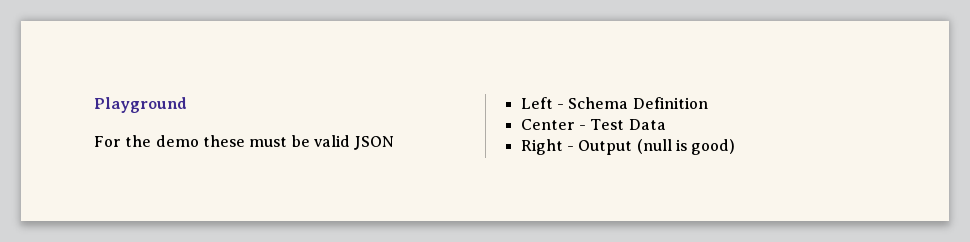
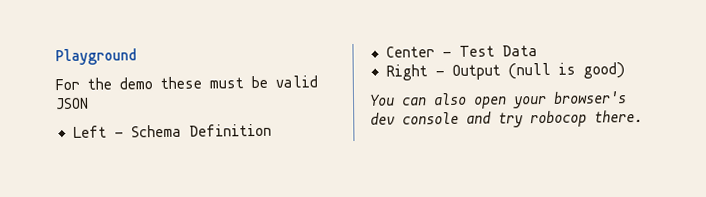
(736, 147) none -> [369,91,627,109] [370,109,643,128] // You can also open your browser's dev console and try robocop there.

